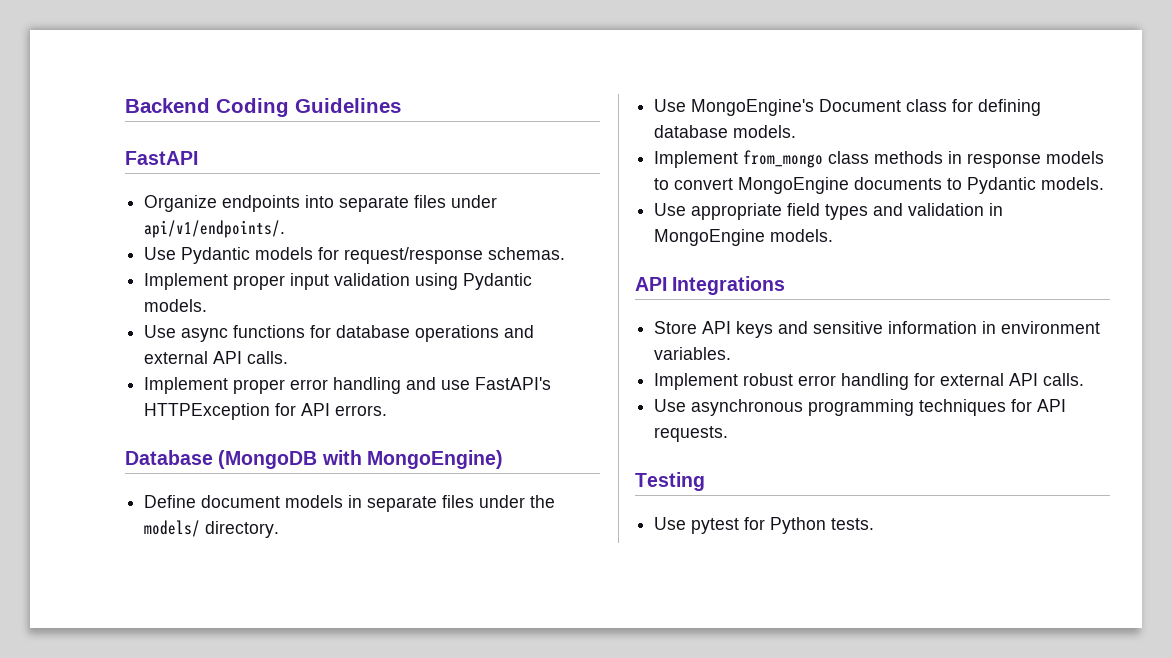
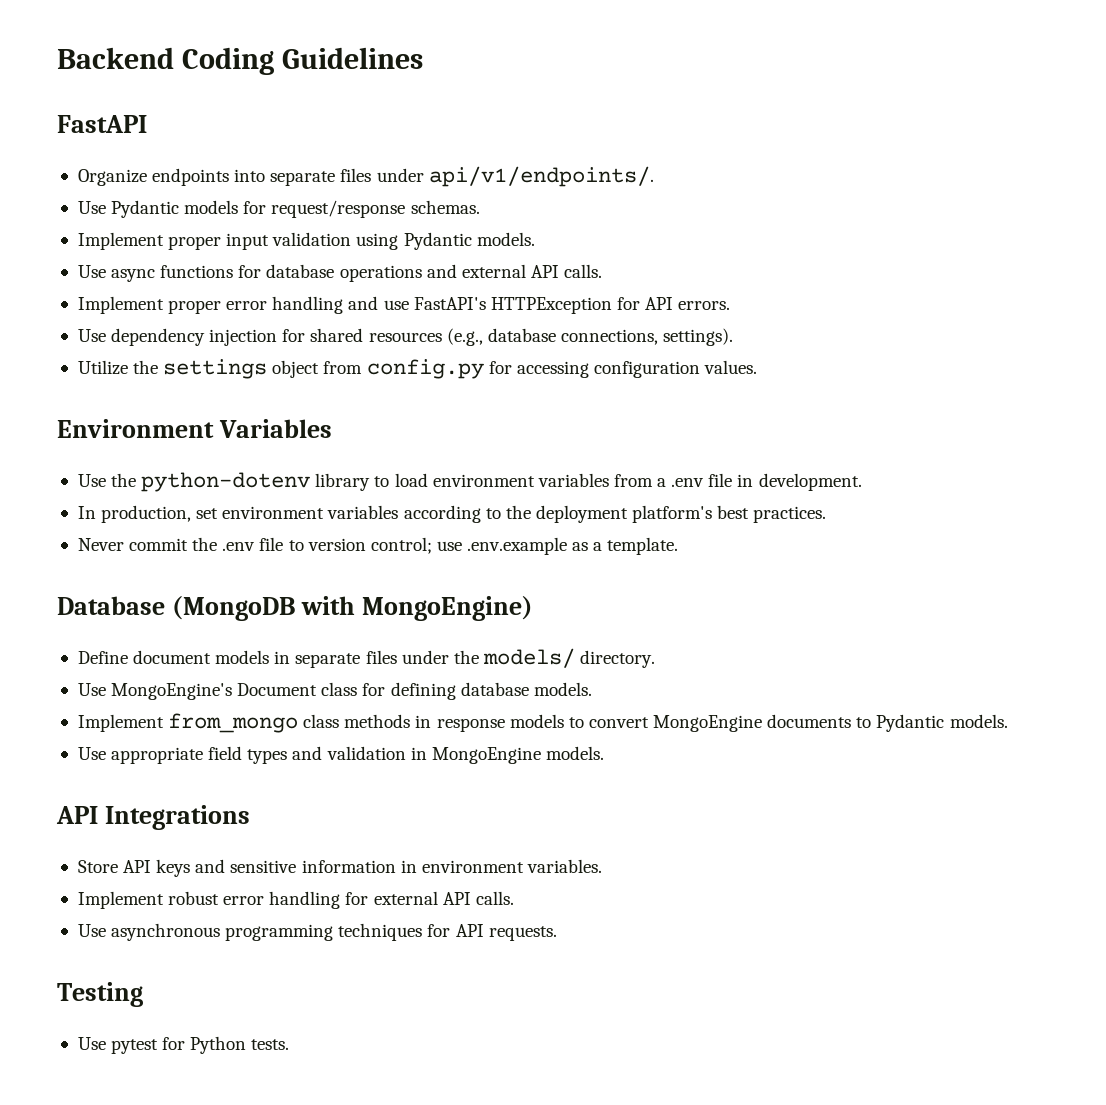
(388, 410) none -> [77,328,734,346] [77,359,758,379] [57,419,332,438] [77,472,862,492] [77,505,827,523] [77,537,679,555] // Use dependency injection for shared resources (e.g., database connections, settings). // Utilize the settings object from config.py for accessing configuration values. // Environment Variables // Use the python-dotenv library to load environment variables from a .env file in development. // In production, set environment variables according to the deployment platform's best practices. // Never commit the .env file to version control; use .env.example as a template.

